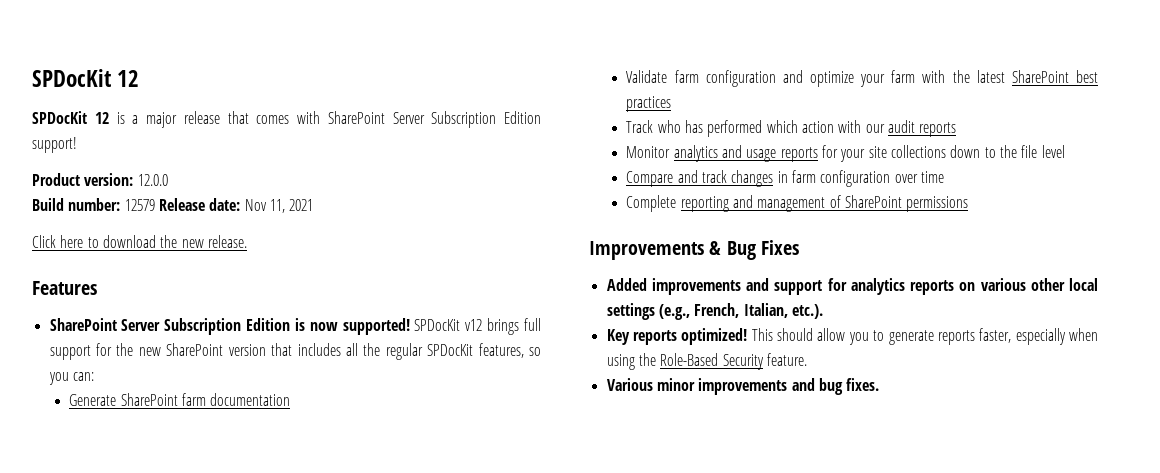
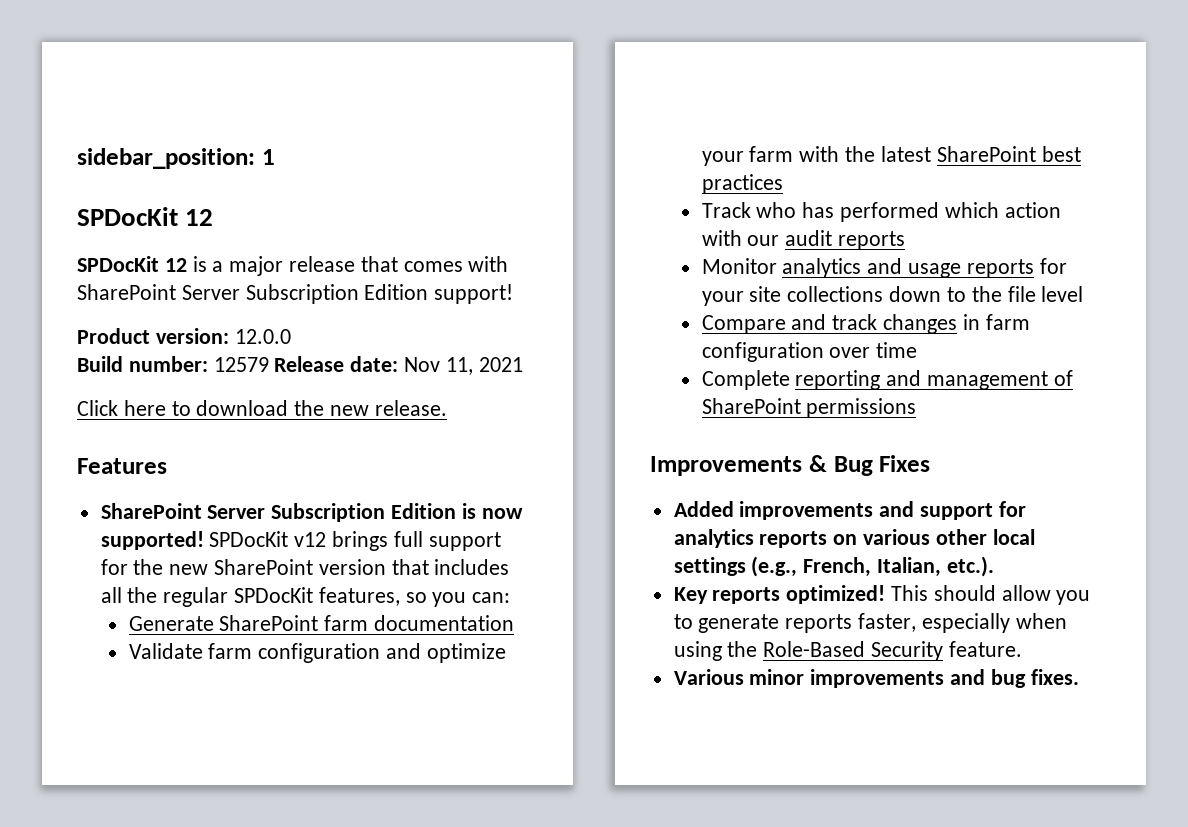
(32, 78) none -> [77,148,275,169] sidebar_position: 1 //

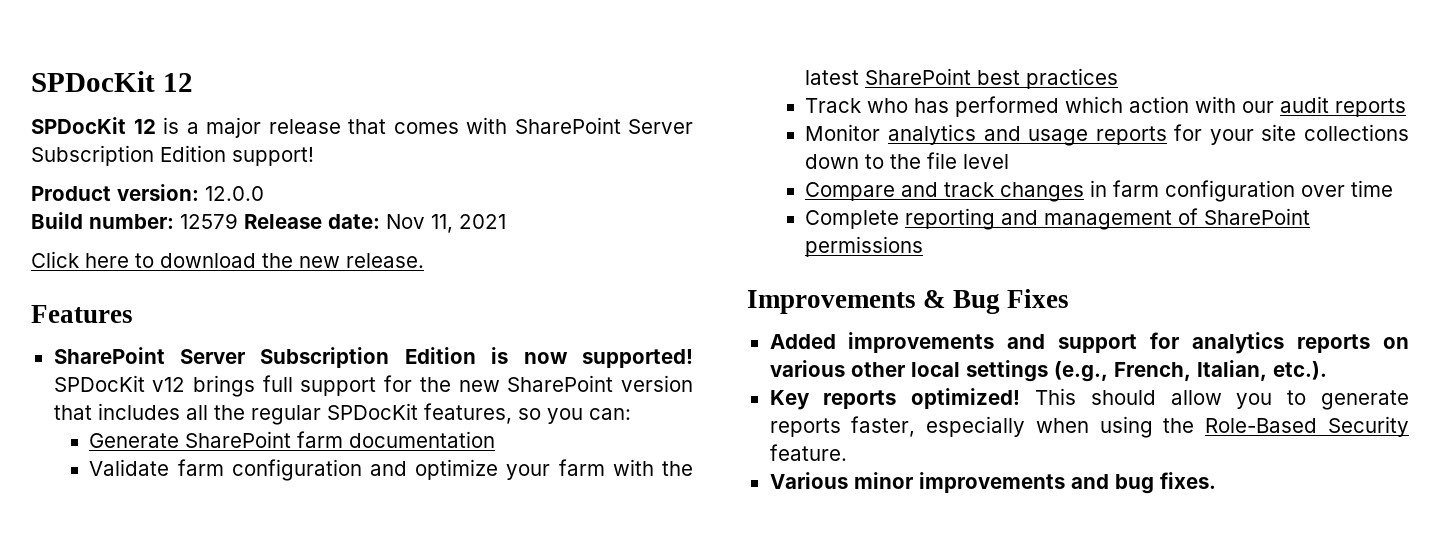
[77,148,275,169] sidebar_position: 1 // -> (31, 81) none

